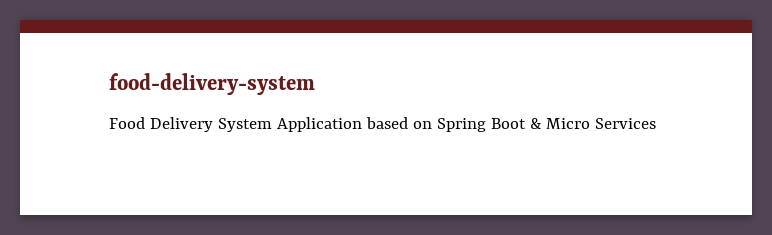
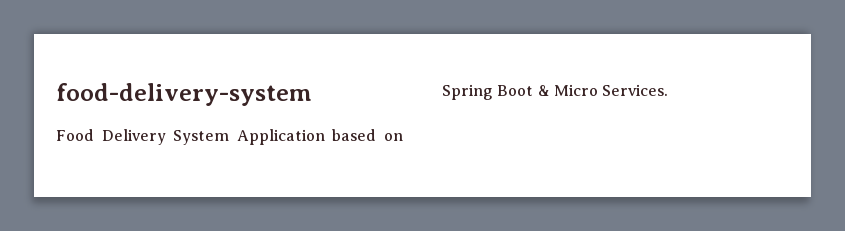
[594,118,656,129] Services -> [602,84,669,96] Services.

